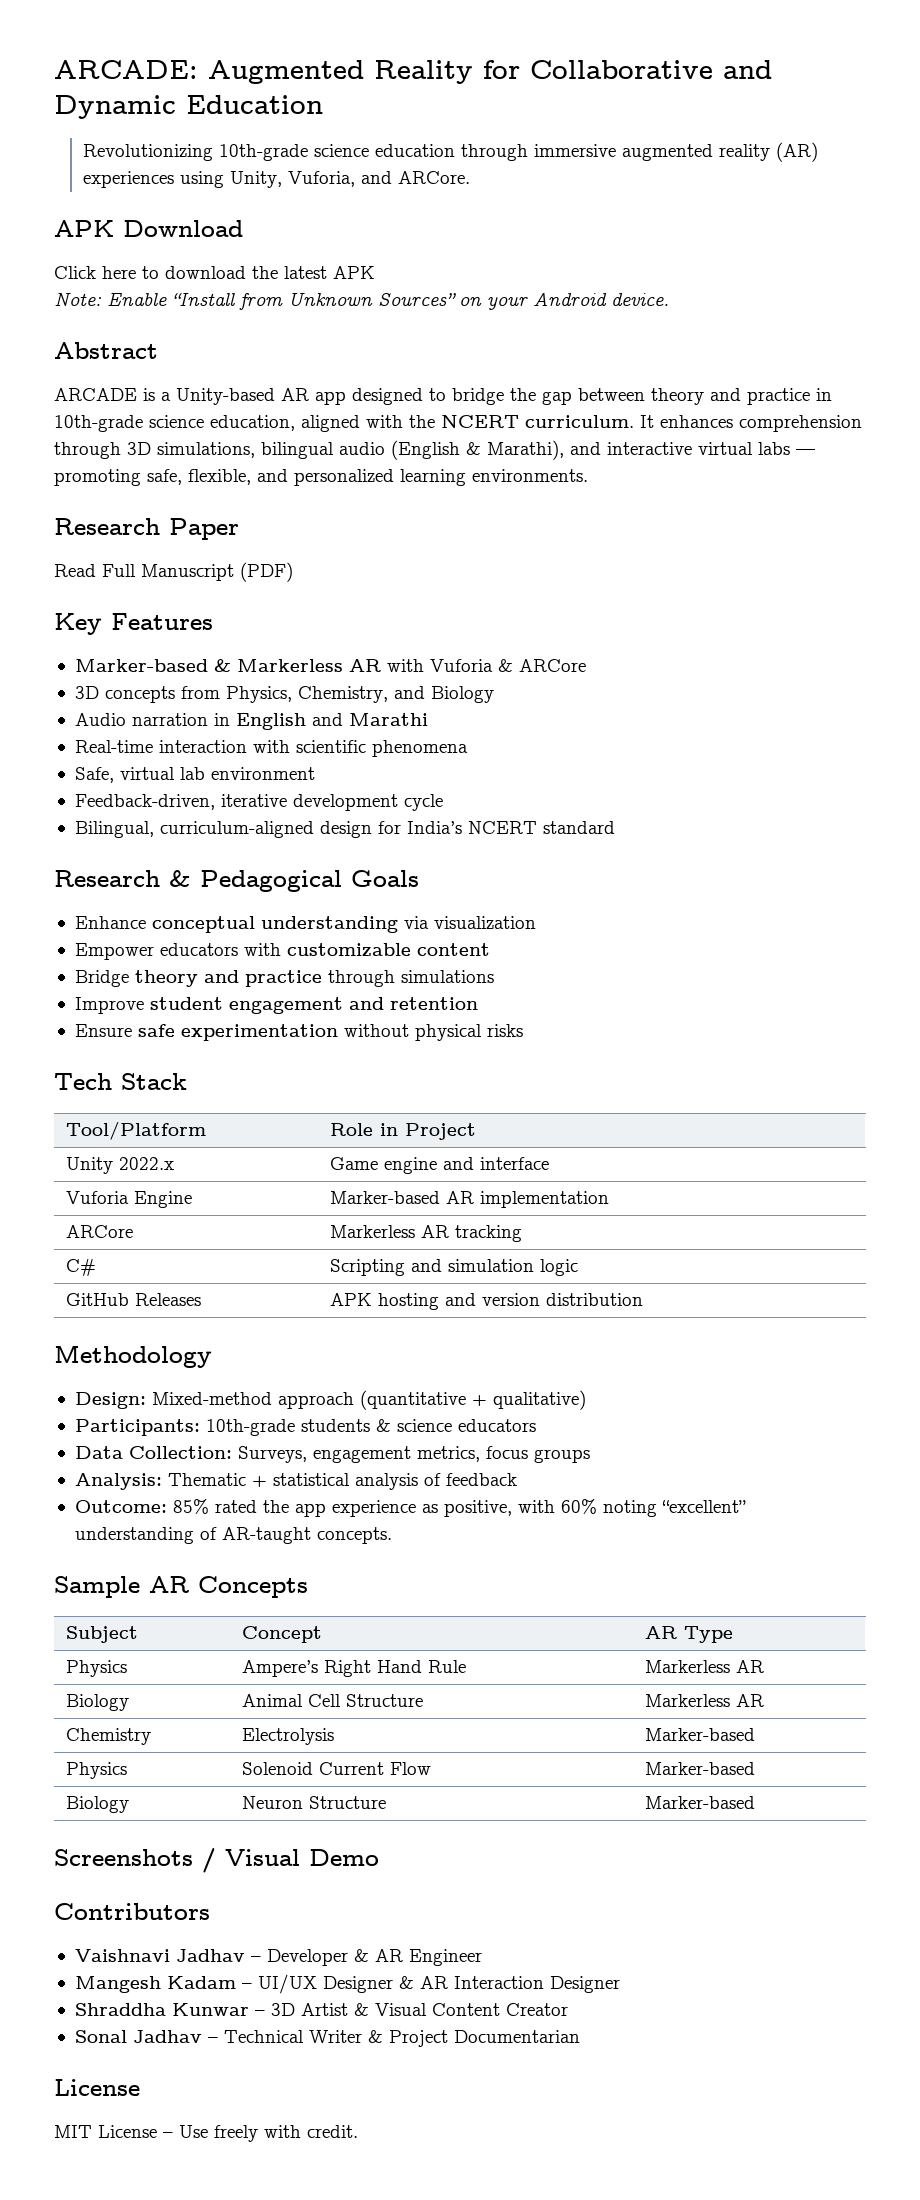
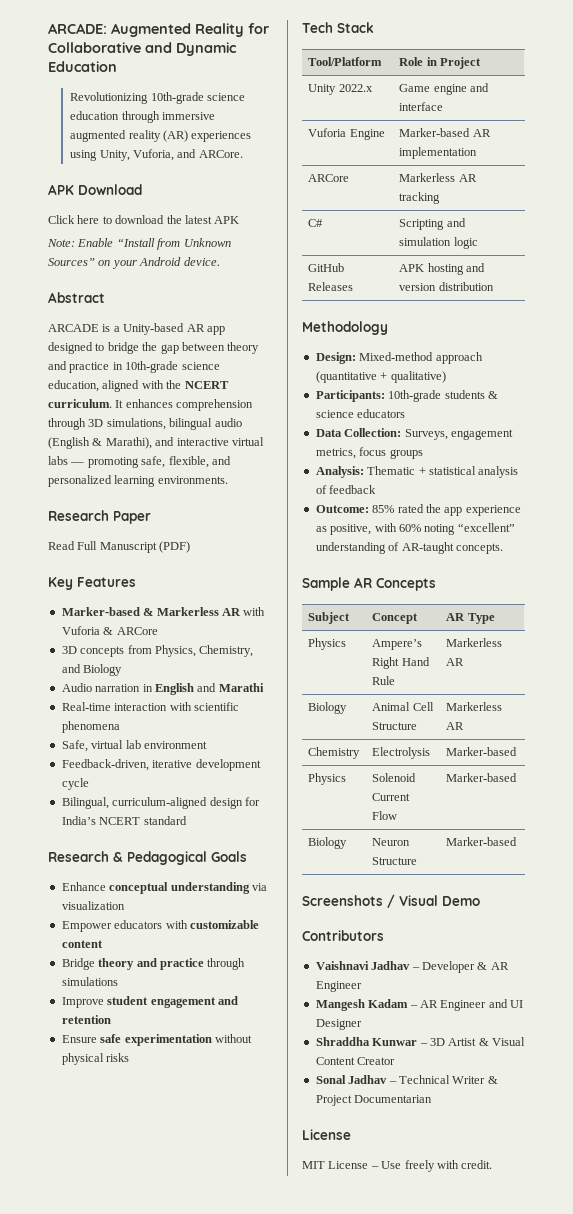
[257,1974,544,1994] UI/UX Designer & AR Interaction -> [419,999,523,1011] AR Engineer and UI

